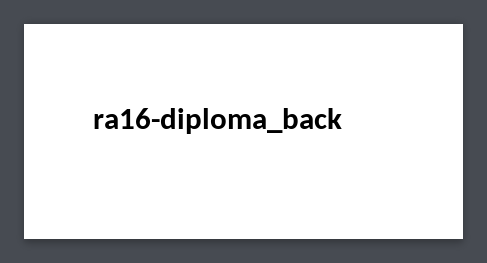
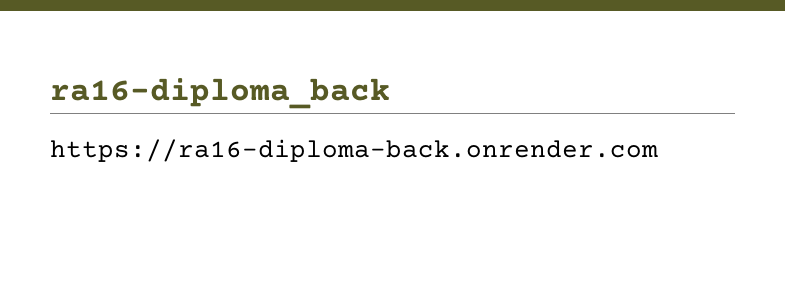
(342, 121) none -> [50,139,658,162] // https://ra16-diploma-back.onrender.com

